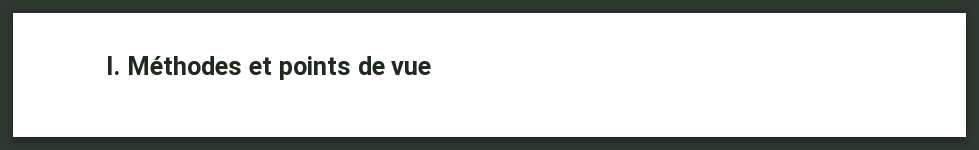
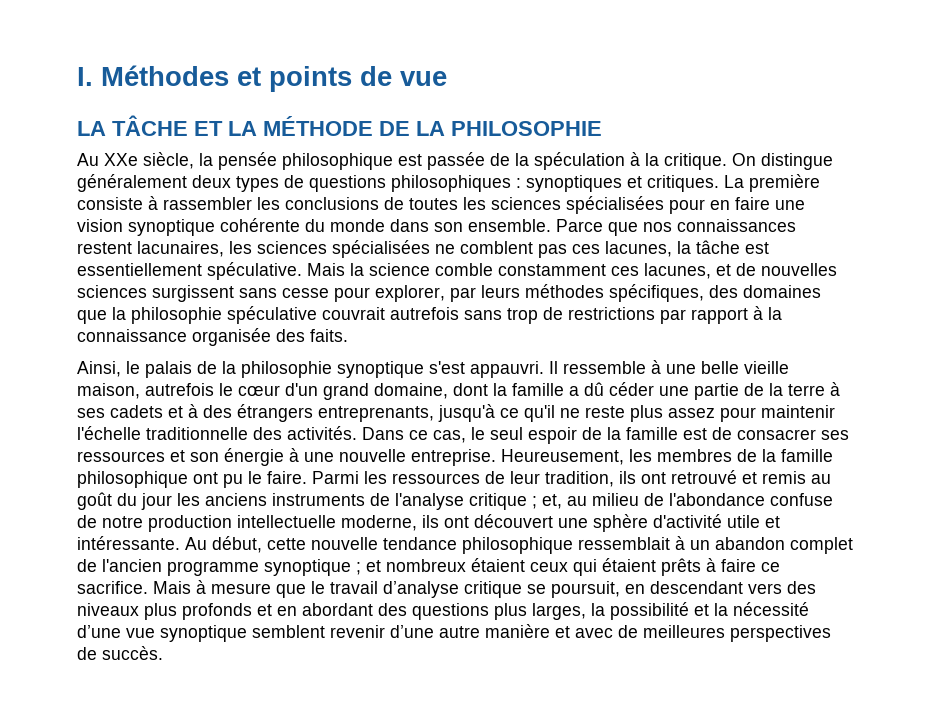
(432, 68) none -> [77,115,602,136] [77,152,833,170] [77,174,820,192] [77,196,805,214] [77,218,796,236] [77,240,769,258] [77,262,837,280] [77,284,821,302] [77,306,782,324] [77,328,348,346] [77,360,789,378] [77,382,840,400] [77,404,835,422] [77,426,849,444] [77,448,833,466] [77,470,831,488] [77,492,833,510] [77,514,780,532] [77,536,853,554] [77,558,780,576] [77,580,816,598] [77,602,809,620] [77,624,831,642] [77,646,163,660] // LA TÂCHE ET LA MÉTHODE DE LA PHILOSOPHIE // Au XXe siècle, la pensée philosophique est passée de la spéculation à la critique. On distingue généralement deux types de questions philosophiques : synoptiques et critiques. La première consiste à rassembler les conclusions de toutes les sciences spécialisées pour en faire une vision synoptique cohérente du monde dans son ensemble. Parce que nos connaissances restent lacunaires, les sciences spécialisées ne comblent pas ces lacunes, la tâche est essentiellement spéculative. Mais la science comble constamment ces lacunes, et de nouvelles sciences surgissent sans cesse pour explorer, par leurs méthodes spécifiques, des domaines que la philosophie spéculative couvrait autrefois sans trop de restrictions par rapport à la connaissance organisée des faits. // Ainsi, le palais de la philosophie synoptique s'est appauvri. Il ressemble à une belle vieille maison, autrefois le cœur d'un grand domaine, dont la famille a dû céder une partie de la terre à ses cadets et à des étrangers entreprenants, jusqu'à ce qu'il ne reste plus assez pour maintenir l'échelle traditionnelle des activités. Dans ce cas, le seul espoir de la famille est de consacrer ses ressources et son énergie à une nouvelle entreprise. Heureusement, les membres de la famille philosophique ont pu le faire. Parmi les ressources de leur tradition, ils ont retrouvé et remis au goût du jour les anciens instruments de l'analyse critique ; et, au milieu de l'abondance confuse de notre production intellectuelle moderne, ils ont découvert une sphère d'activité utile et intéressante. Au début, cette nouvelle tendance philosophique ressemblait à un abandon complet de l'ancien programme synoptique ; et nombreux étaient ceux qui étaient prêts à faire ce sacrifice. Mais à mesure que le travail d’analyse critique se poursuit, en descendant vers des niveaux plus profonds et en abordant des questions plus larges, la possibilité et la nécessité d’une vue synoptique semblent revenir d’une autre manière et avec de meilleures perspectives de succès.

